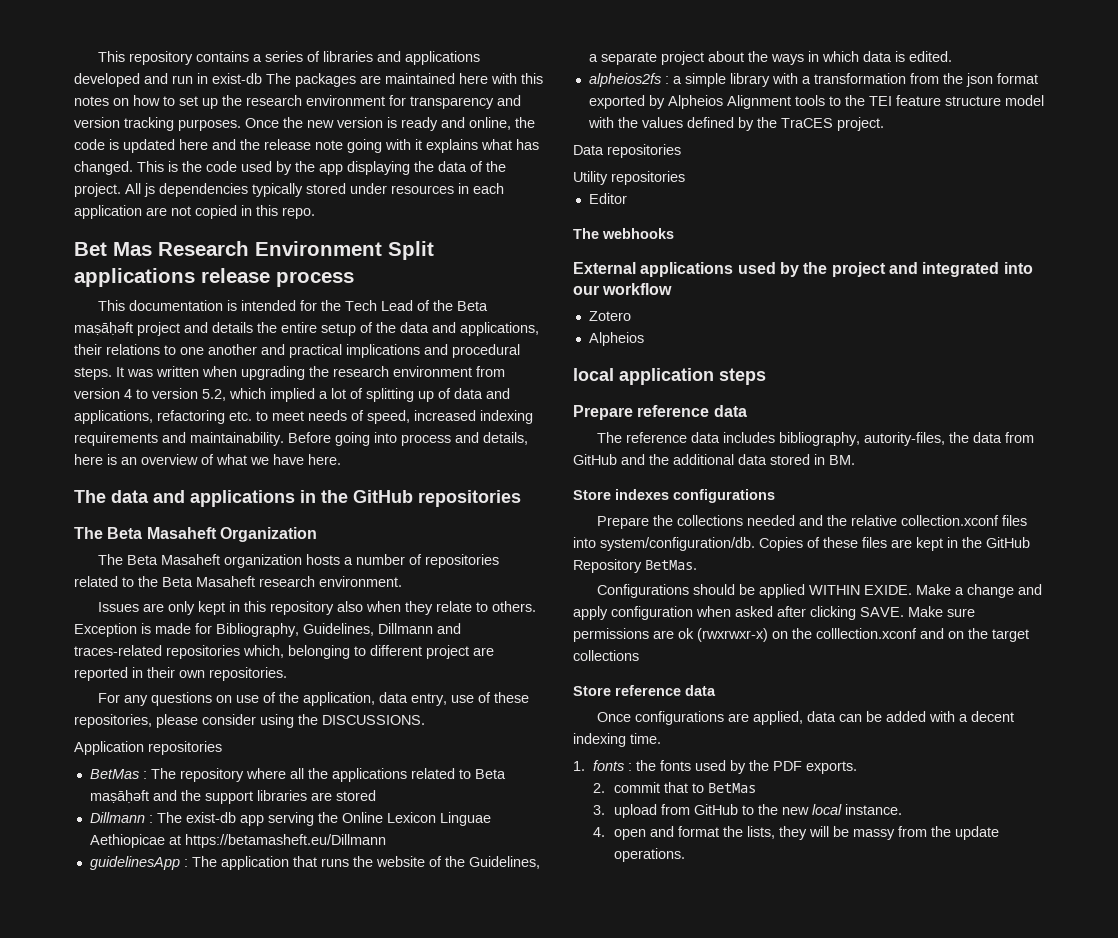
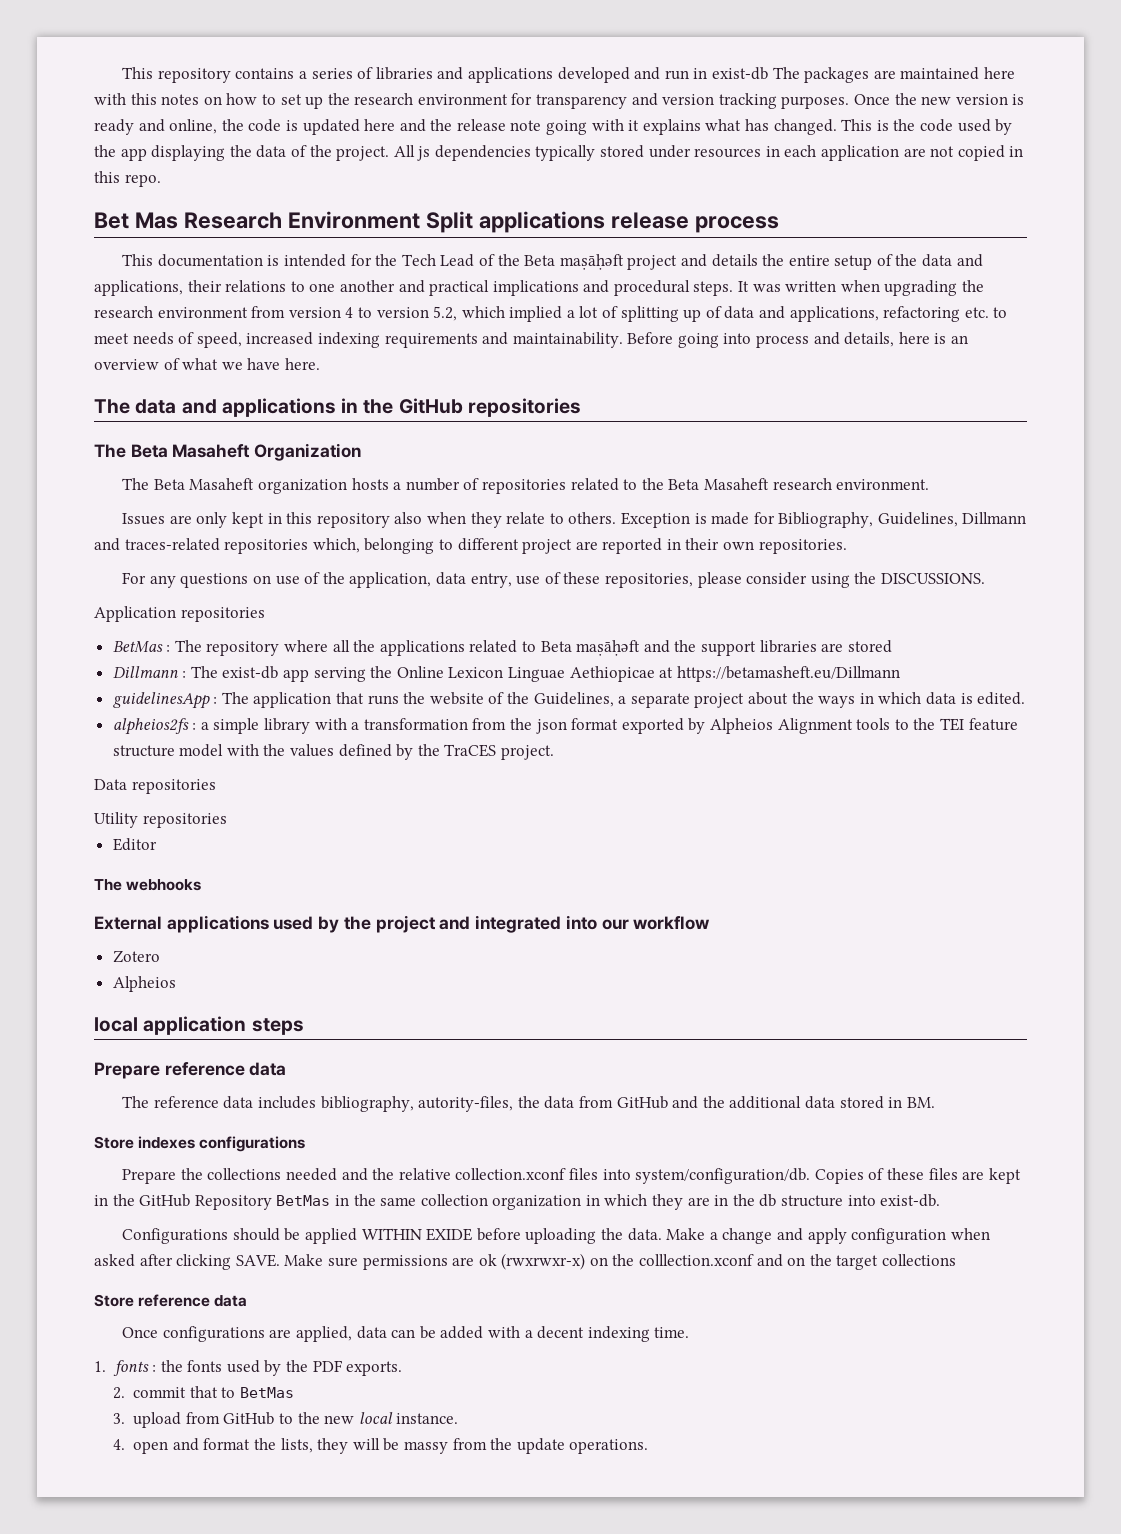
[645,560,697,570] BetMas. -> [276,1194,941,1210] BetMas in the same collection organization in which they are in the db structure into exist-db.
[863,585,912,595] EXIDE. -> [426,1228,662,1244] EXIDE before uploading the data.

